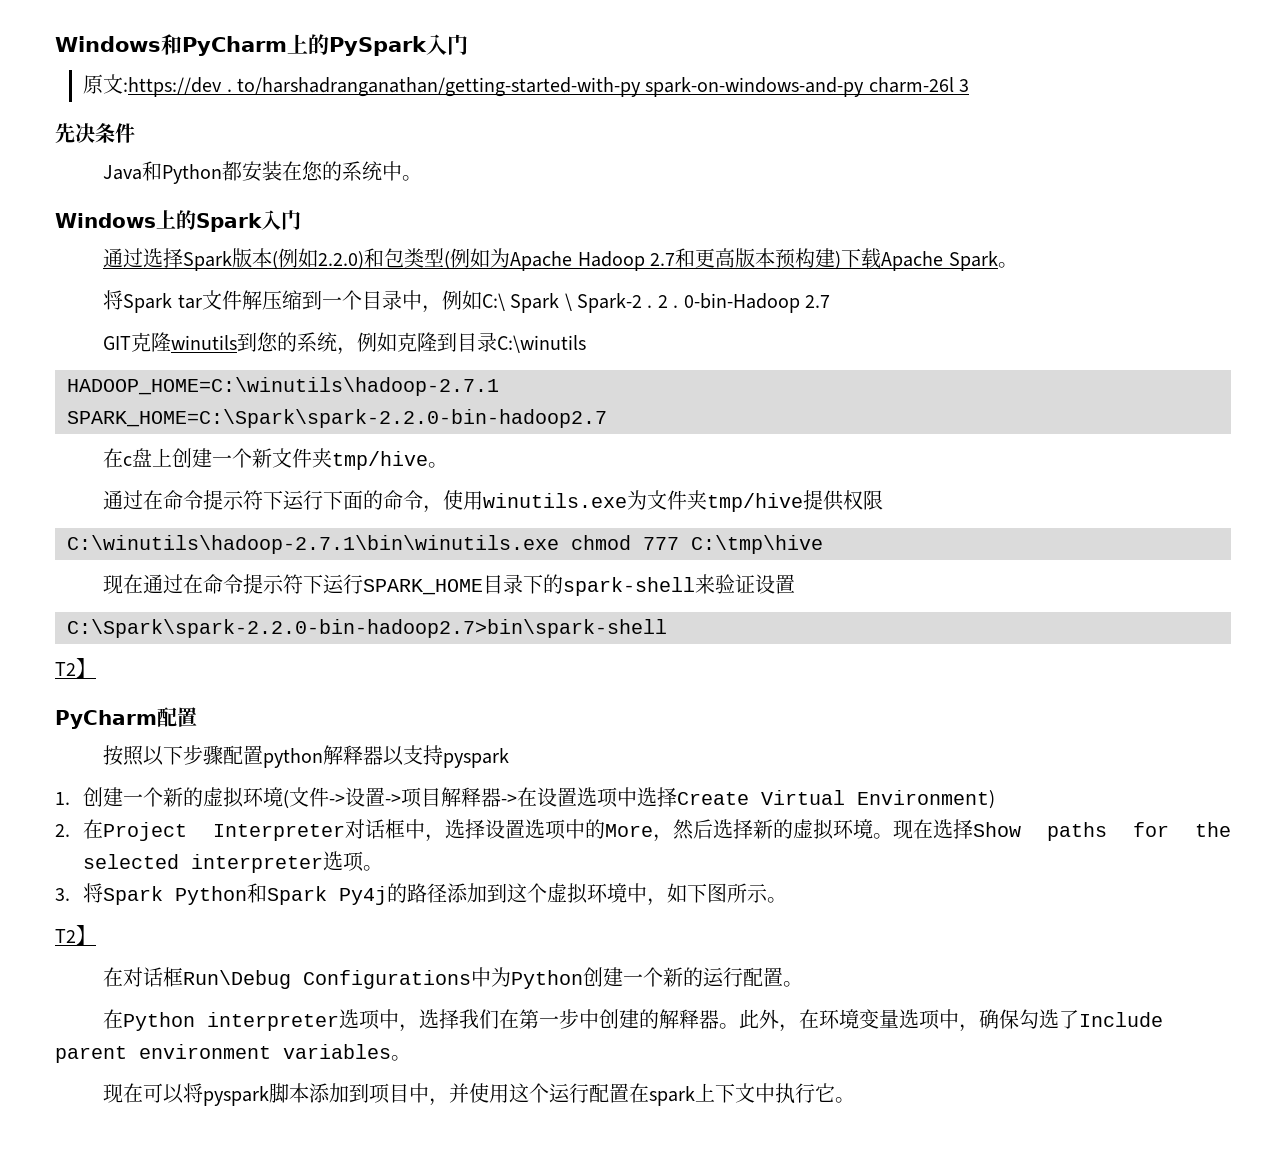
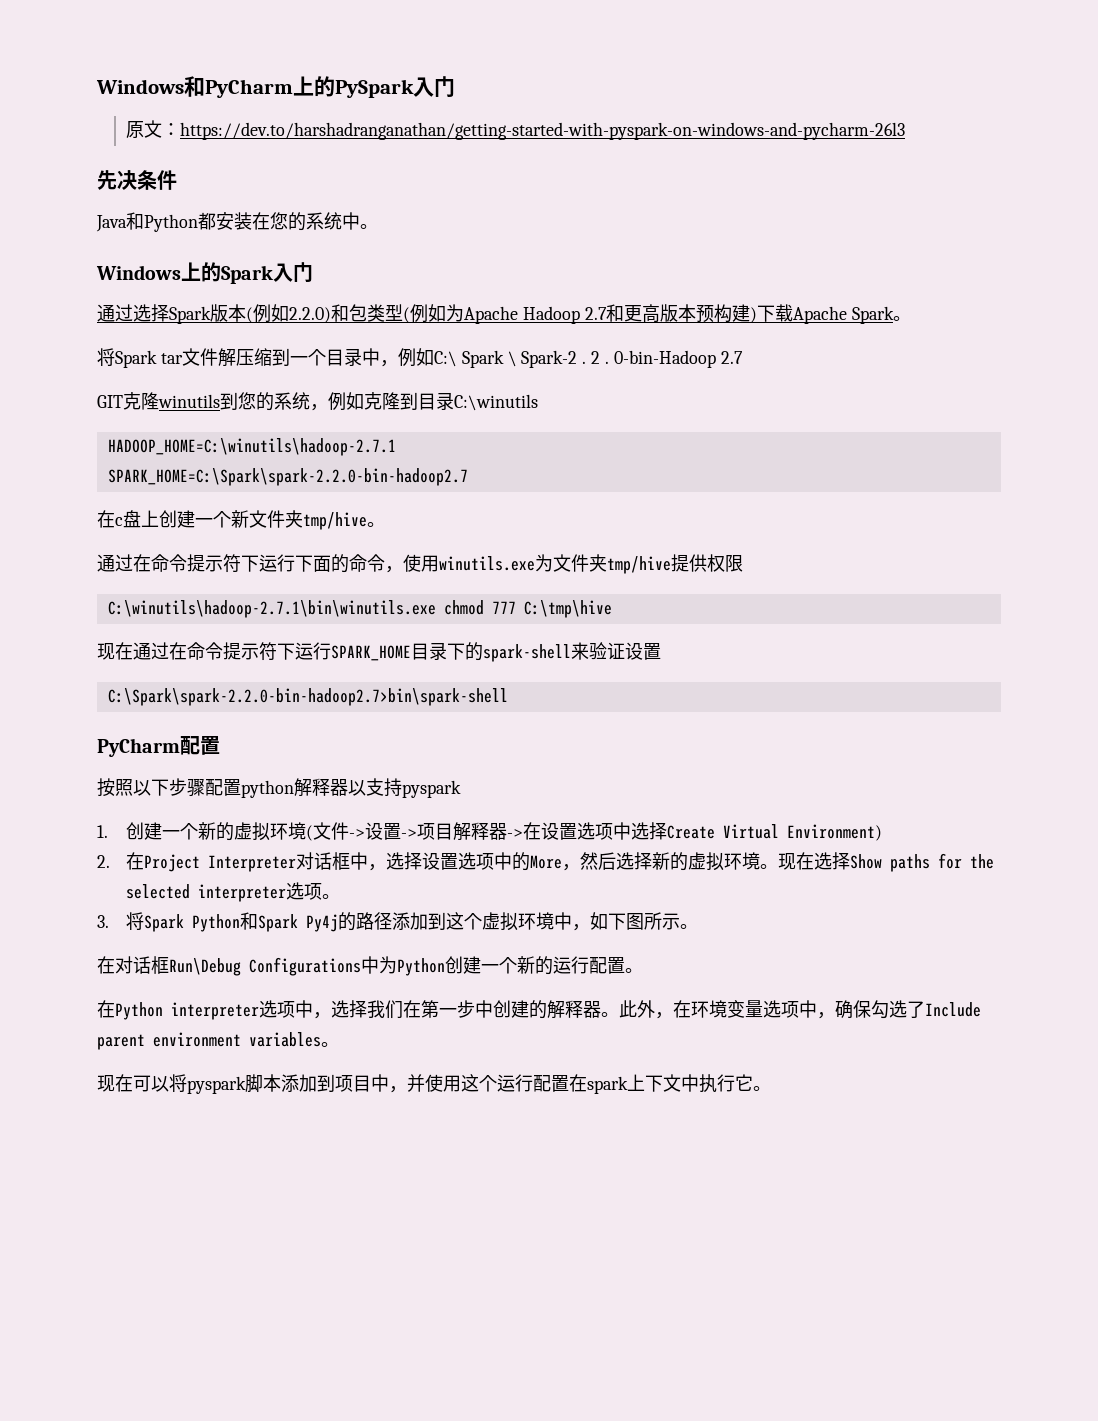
[123,77,970,97] :https://dev . to/harshadranganathan/getting-started-with-py spark-on-windows-and-py charm-26l 3 -> [162,122,906,140] ：https://dev.to/harshadranganathan/getting-started-with-pyspark-on-windows-and-pycharm-26l3
[55,658,96,678] // T2】 -> (508, 697) none
[55,925,96,945] // T2】 -> (699, 926) none

